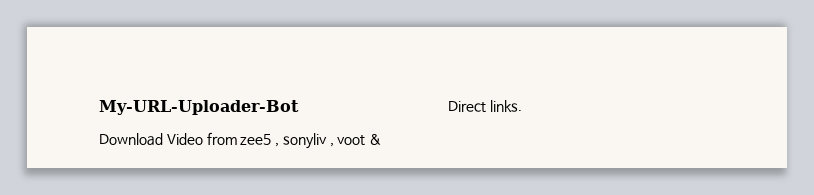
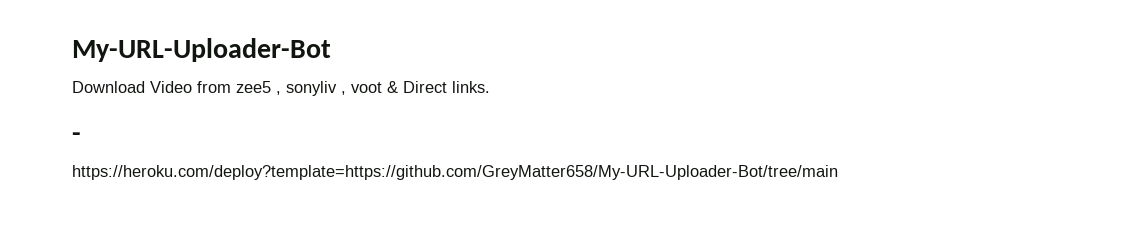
(522, 106) none -> [72,132,81,142] [72,165,838,180] // - // https://heroku.com/deploy?template=https://github.com/GreyMatter658/My-URL-Uploader-Bot/tree/main

